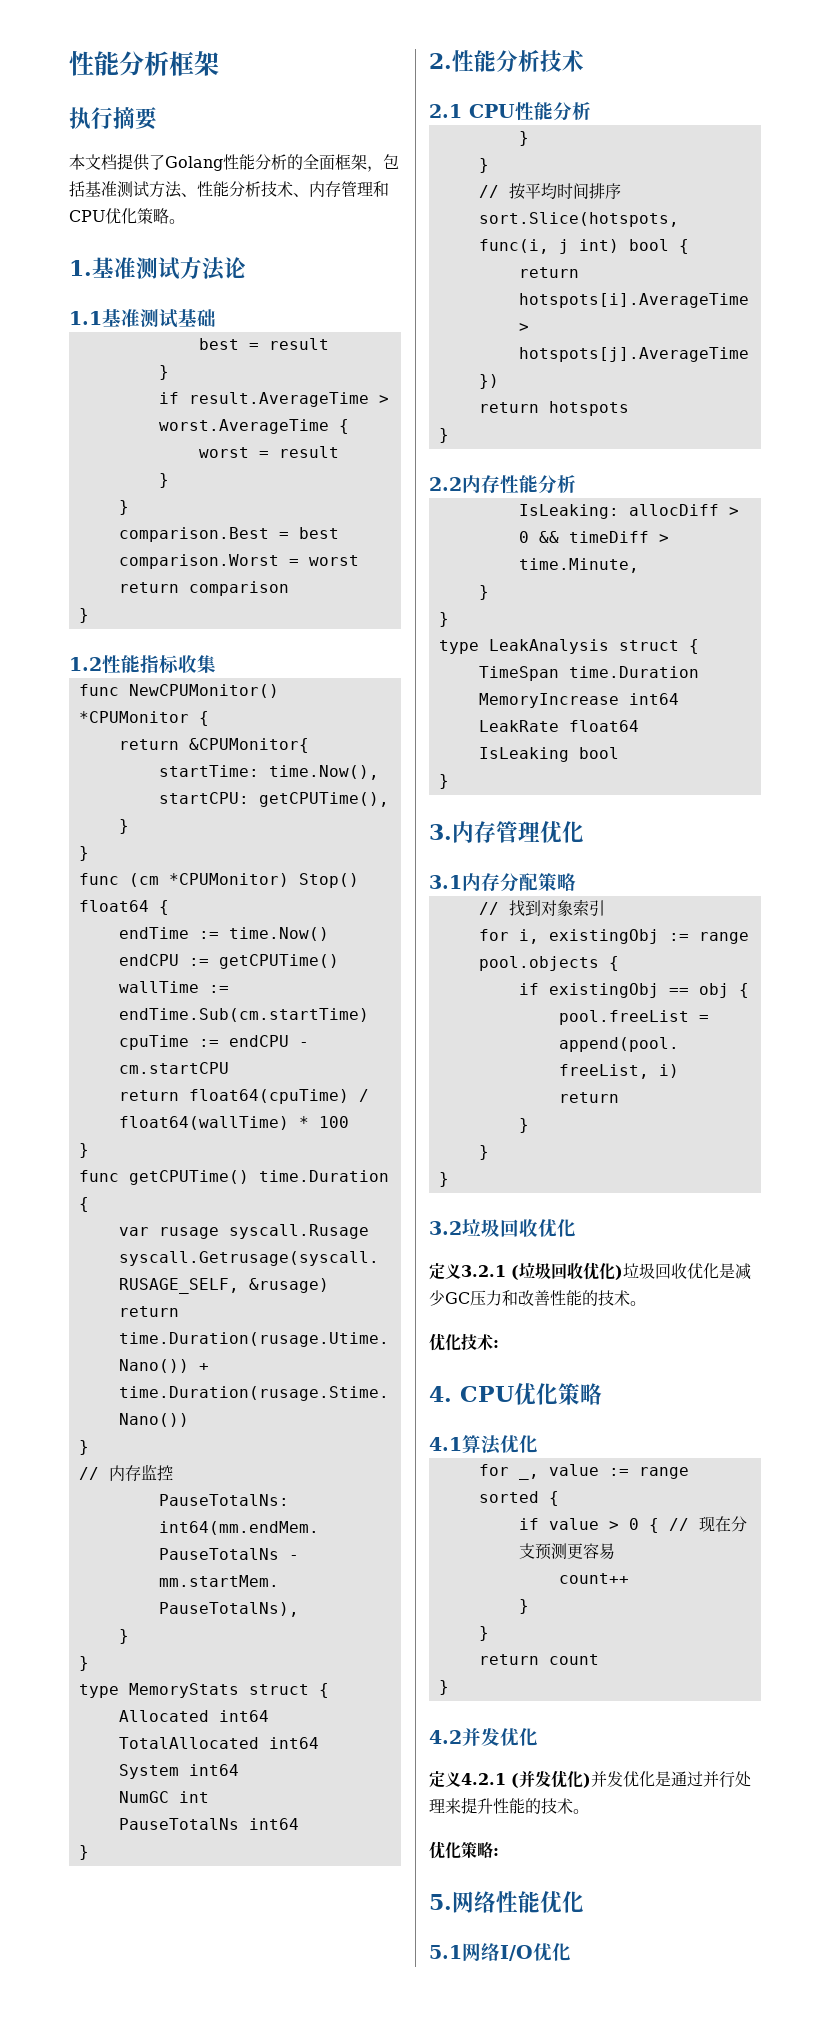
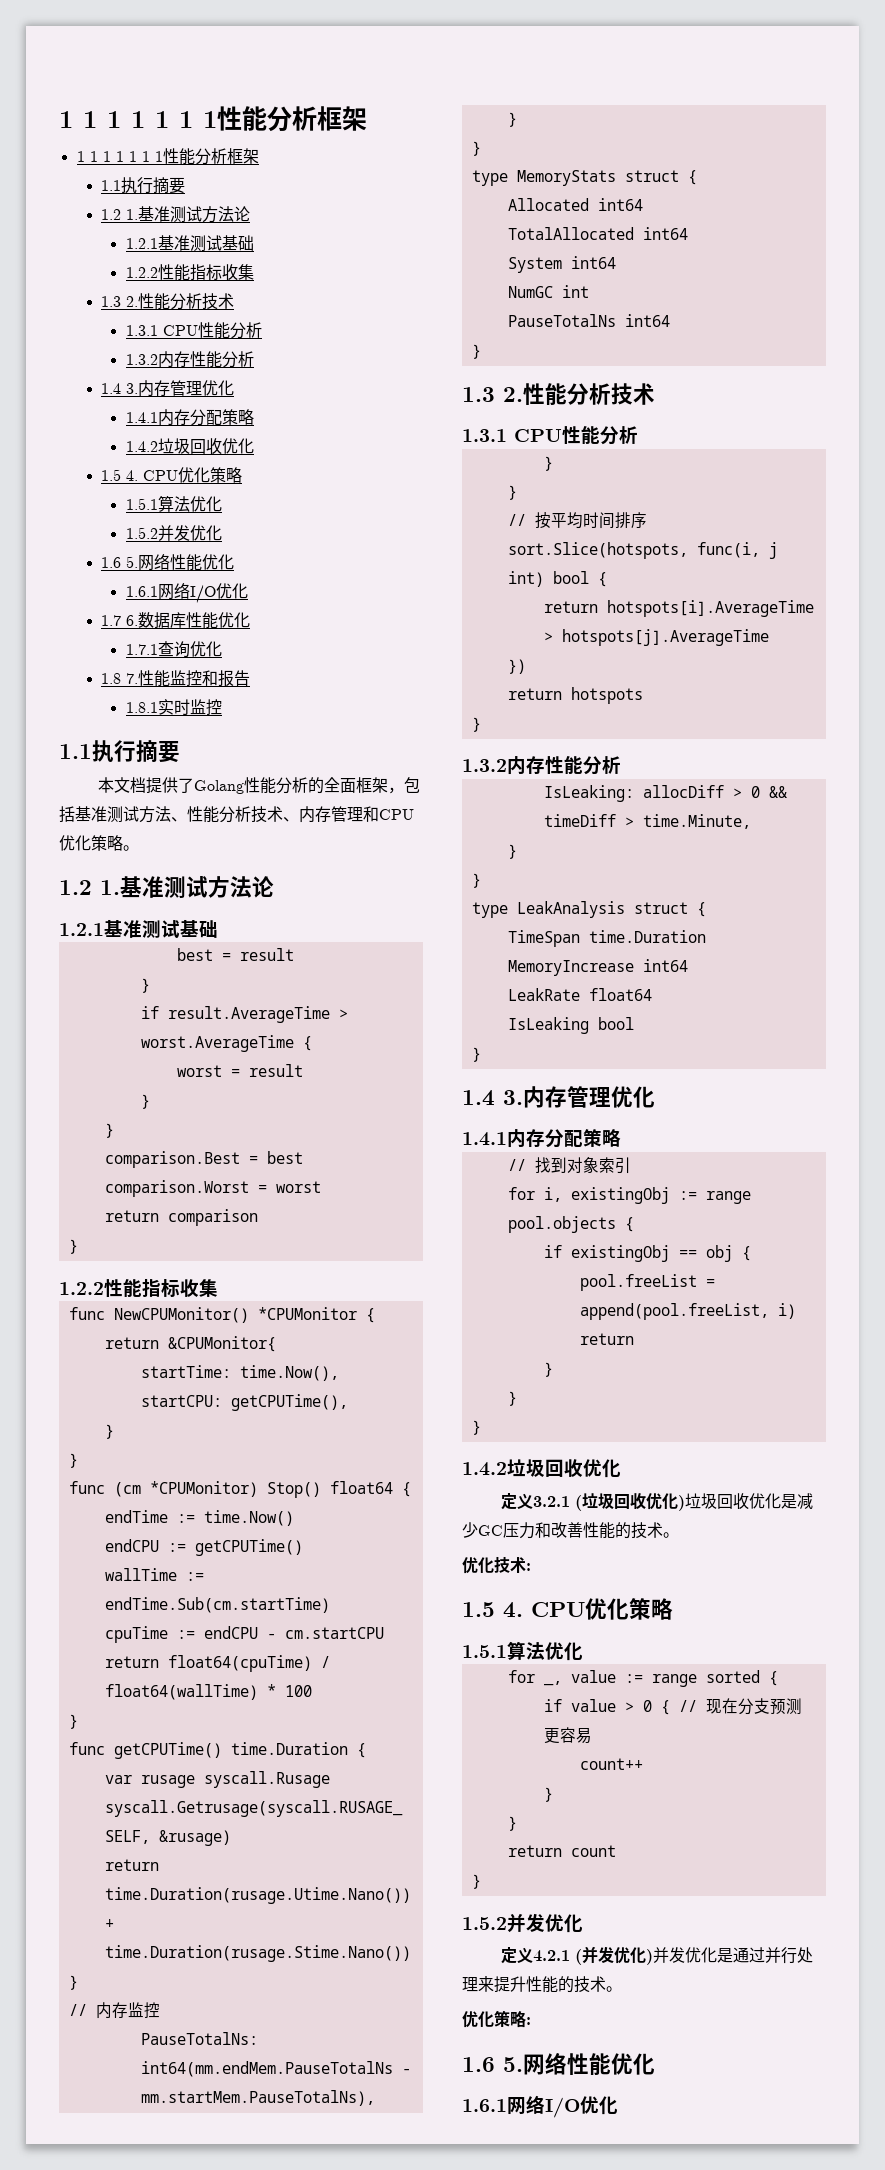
[69,50,219,76] 性能分析框架 // -> [59,106,367,132] [76,148,259,165] [101,177,186,194] [101,206,251,223] [125,235,254,252] [125,264,254,281] [101,293,235,310] [125,322,262,339] [125,351,254,368] [101,380,235,397] [125,409,254,426] [125,438,254,455] [101,467,243,483] [125,495,222,512] [125,525,222,541] [101,553,235,571] [125,582,248,603] [101,612,251,629] [125,641,222,658] [101,670,251,687] [125,699,222,716] [59,744,92,759] 1 1 1 1 1 1 1性能分析框架 // 1 1 1 1 1 1 1性能分析框架 // 1.1执行摘要 // 1.2 1.基准测试方法论 // 1.2.1基准测试基础 // 1.2.2性能指标收集 // 1.3 2.性能分析技术 // 1.3.1 CPU性能分析 // 1.3.2内存性能分析 // 1.4 3.内存管理优化 // 1.4.1内存分配策略 // 1.4.2垃圾回收优化 // 1.5 4. CPU优化策略 // 1.5.1算法优化 // 1.5.2并发优化 // 1.6 5.网络性能优化 // 1.6.1网络I/O优化 // 1.7 6.数据库性能优化 // 1.7.1查询优化 // 1.8 7.性能监控和报告 // 1.8.1实时监控 // 1.1
[69,257,246,281] [69,311,102,325] 1.基准测试方法论 // 1.1 -> [59,876,274,898] [59,923,104,936] 1.2 1.基准测试方法论 // 1.2.1
[69,657,102,671] 1.2 -> [59,1282,104,1295] 1.2.2
[429,50,584,72] [429,104,462,118] 2.性能分析技术 // 2.1 -> [462,383,655,405] [462,429,507,442] 1.3 2.性能分析技术 // 1.3.1
[429,477,462,491] 2.2 -> [462,759,507,772] 1.3.2
[429,821,584,843] [429,875,462,889] 3.内存管理优化 // 3.1 -> [462,1086,655,1108] [462,1132,507,1146] 1.4 3.内存管理优化 // 1.4.1
[429,1221,462,1235] 3.2 -> [462,1462,507,1476] 1.4.2
[429,1383,602,1405] [429,1437,462,1451] 4. CPU优化策略 // 4.1 -> [462,1598,673,1620] [462,1645,507,1658] 1.5 4. CPU优化策略 // 1.5.1
[429,1730,462,1744] 4.2 -> [462,1917,507,1930] 1.5.2
[429,1891,584,1913] [429,1945,462,1959] 5.网络性能优化 // 5.1 -> [462,2052,655,2075] [462,2099,507,2112] 1.6 5.网络性能优化 // 1.6.1

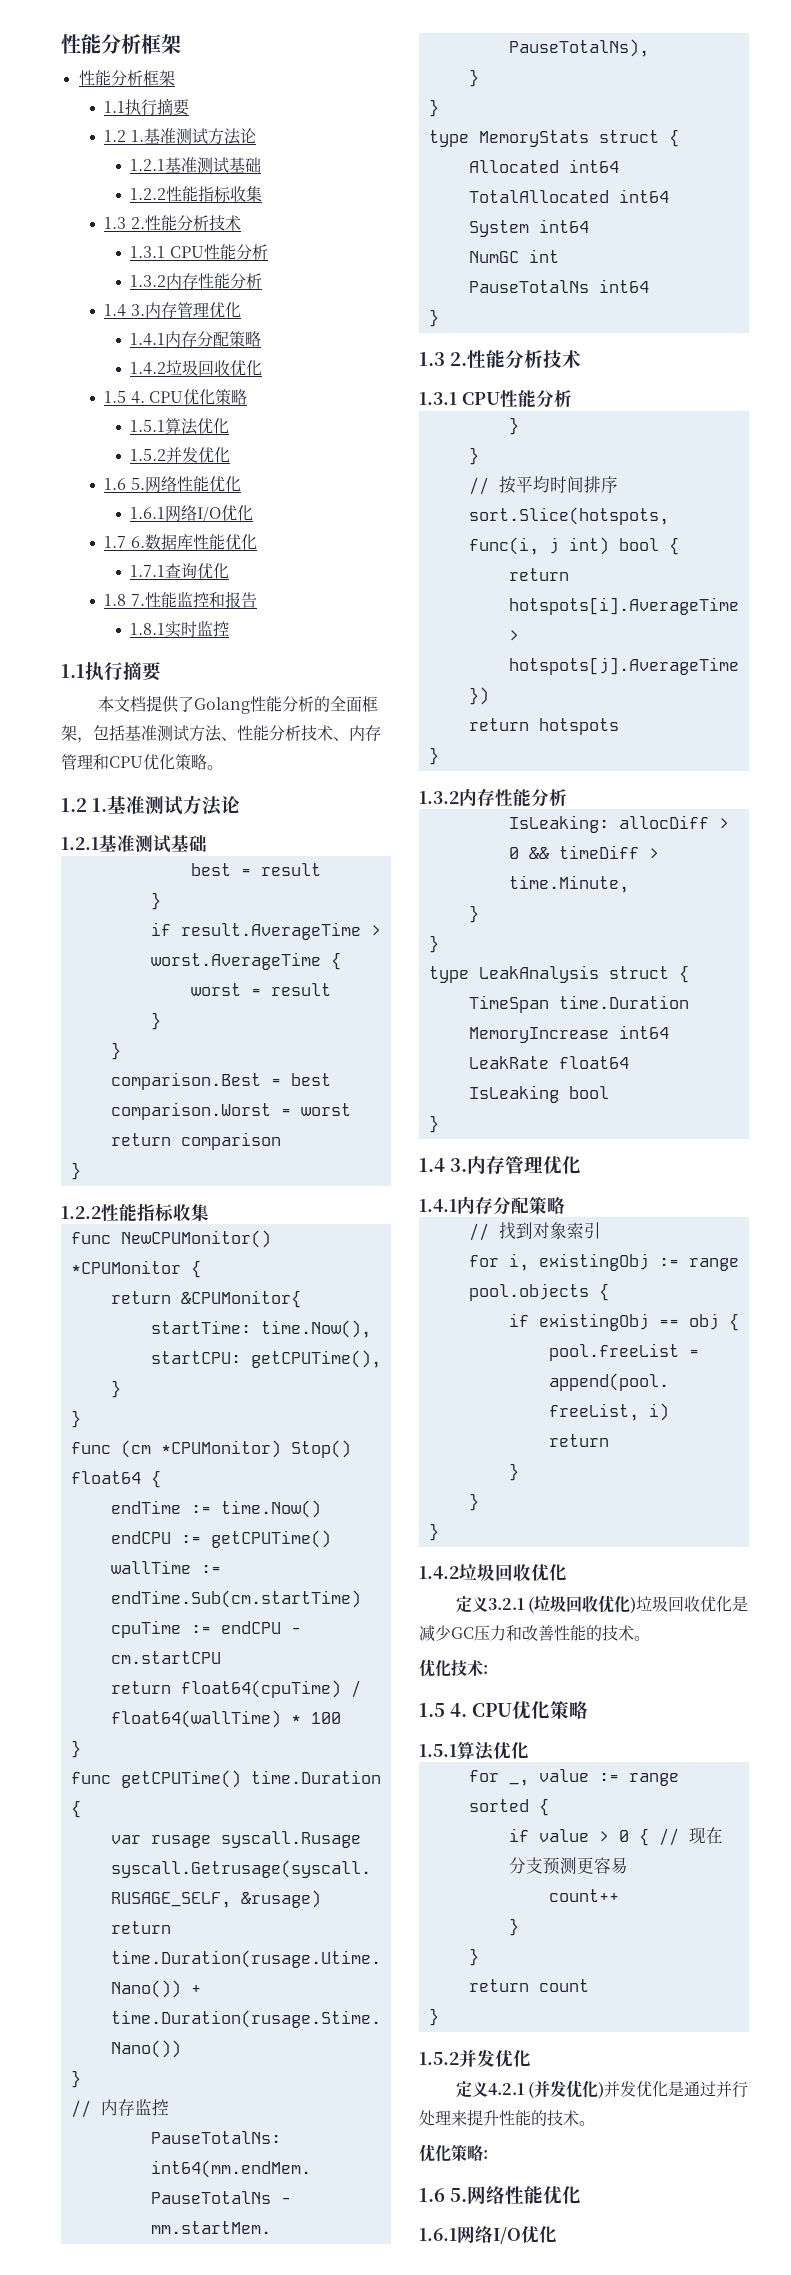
[59,106,367,132] [76,151,163,162] 1 1 1 1 1 1 1性能分析框架 // 1 1 1 1 1 1 1 -> [61,34,181,54] 性能分析框架 //

